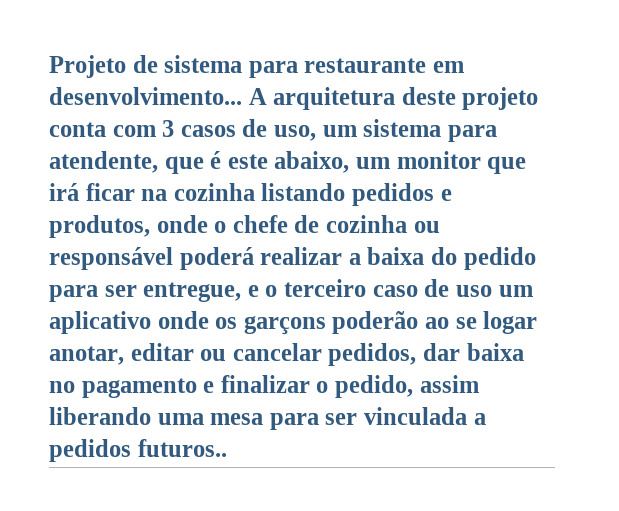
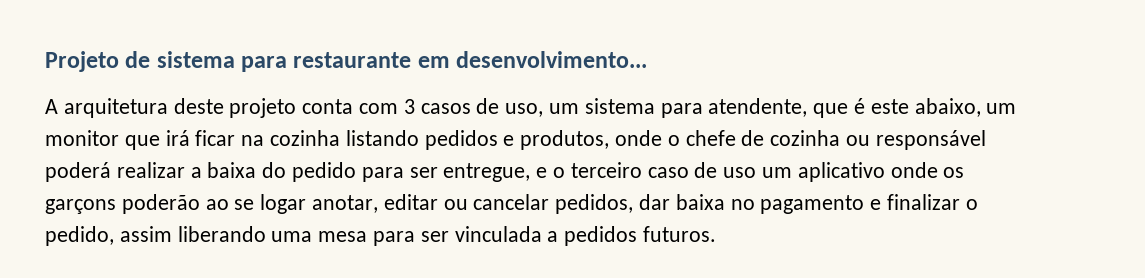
(242, 96) none -> (648, 59) //
[137,439,227,457] futuros.. -> [643,226,717,242] futuros.

